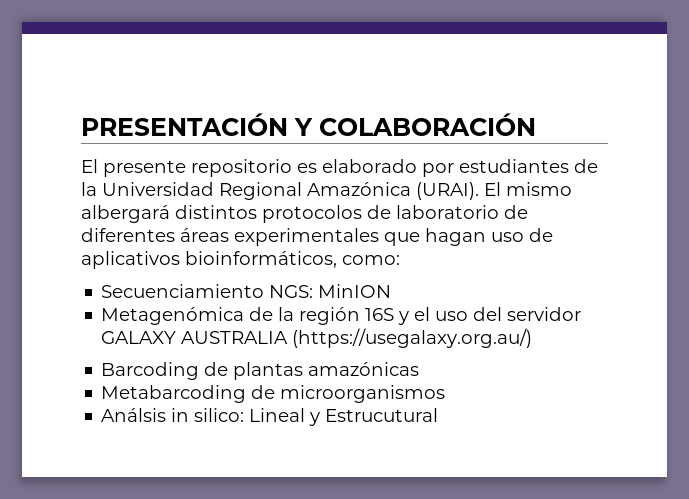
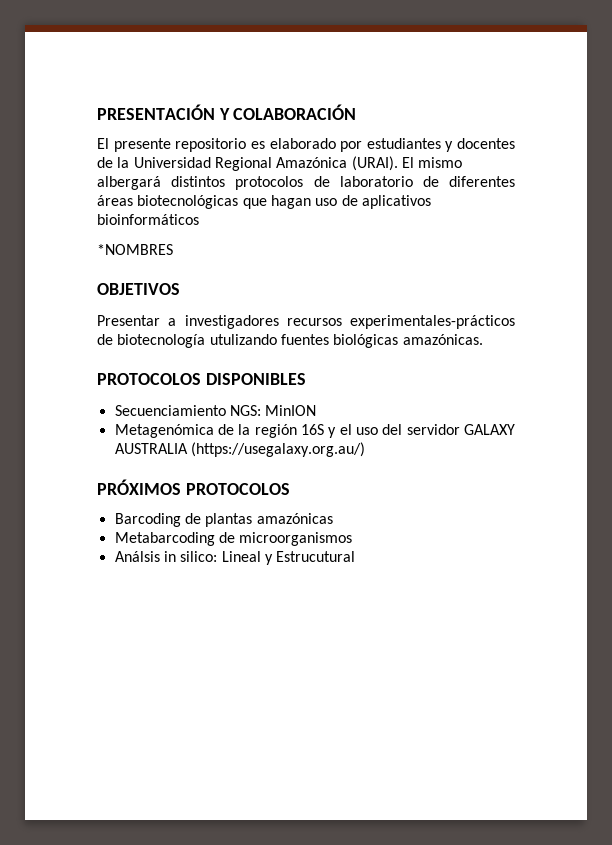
(569, 166) none -> [445,138,515,152] y docentes
[234,228,379,246] experimentales -> [137,195,239,209] biotecnológicas
[185,251,400,268] bioinformáticos, como: -> [97,214,199,225] [97,244,173,255] [97,283,180,295] [97,315,515,329] [97,334,483,348] [97,373,306,385] bioinformáticos // *NOMBRES // OBJETIVOS // Presentar a investigadores recursos experimentales-prácticos de biotecnología utulizando fuentes biológicas amazónicas. // PROTOCOLOS DISPONIBLES
(533, 338) none -> [97,479,290,495] // PRÓXIMOS PROTOCOLOS

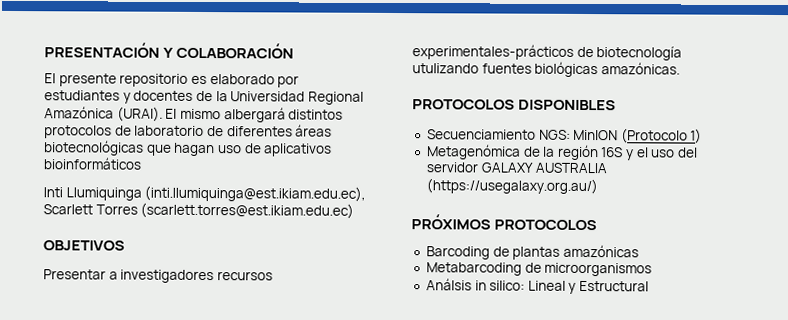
[97,244,173,255] *NOMBRES -> [43,185,367,202] [43,202,355,219] Inti Llumiquinga (inti.llumiquinga@est.ikiam.edu.ec), Scarlett Torres (scarlett.torres@est.ikiam.edu.ec)
(317, 410) none -> [620,128,703,144] (Protocolo 1)
[276,551,356,562] Estrucutural -> [579,280,650,292] Estructural

